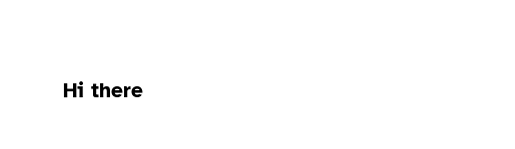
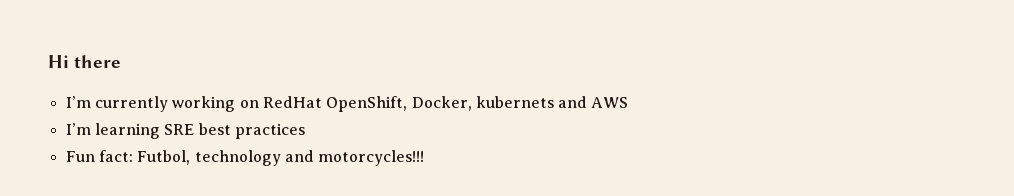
(144, 90) none -> [65,96,629,112] [65,123,305,139] [65,150,425,166] // I’m currently working on RedHat OpenShift, Docker, kubernets and AWS // I’m learning SRE best practices // Fun fact: Futbol, technology and motorcycles!!!

